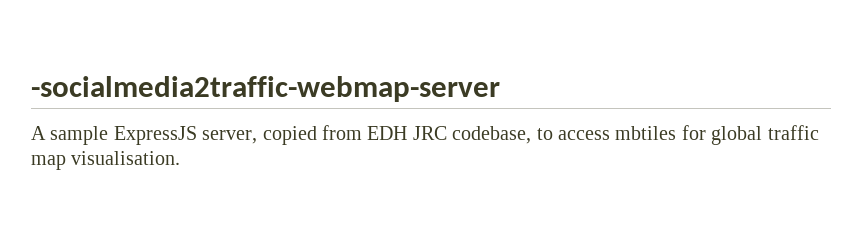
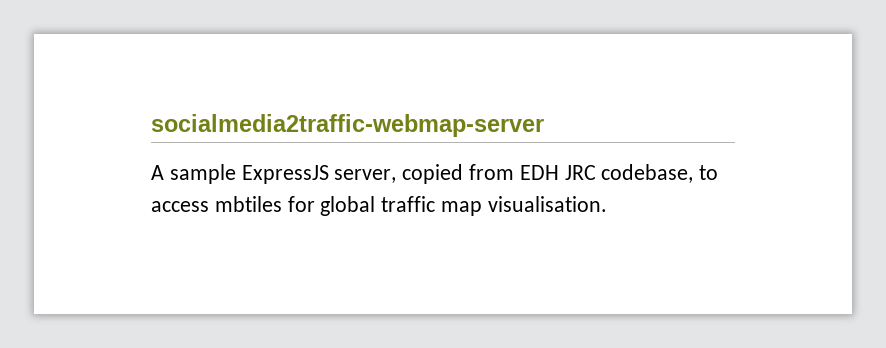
[31,76,500,102] -socialmedia2traffic-webmap-server -> [151,114,544,137] socialmedia2traffic-webmap-server

